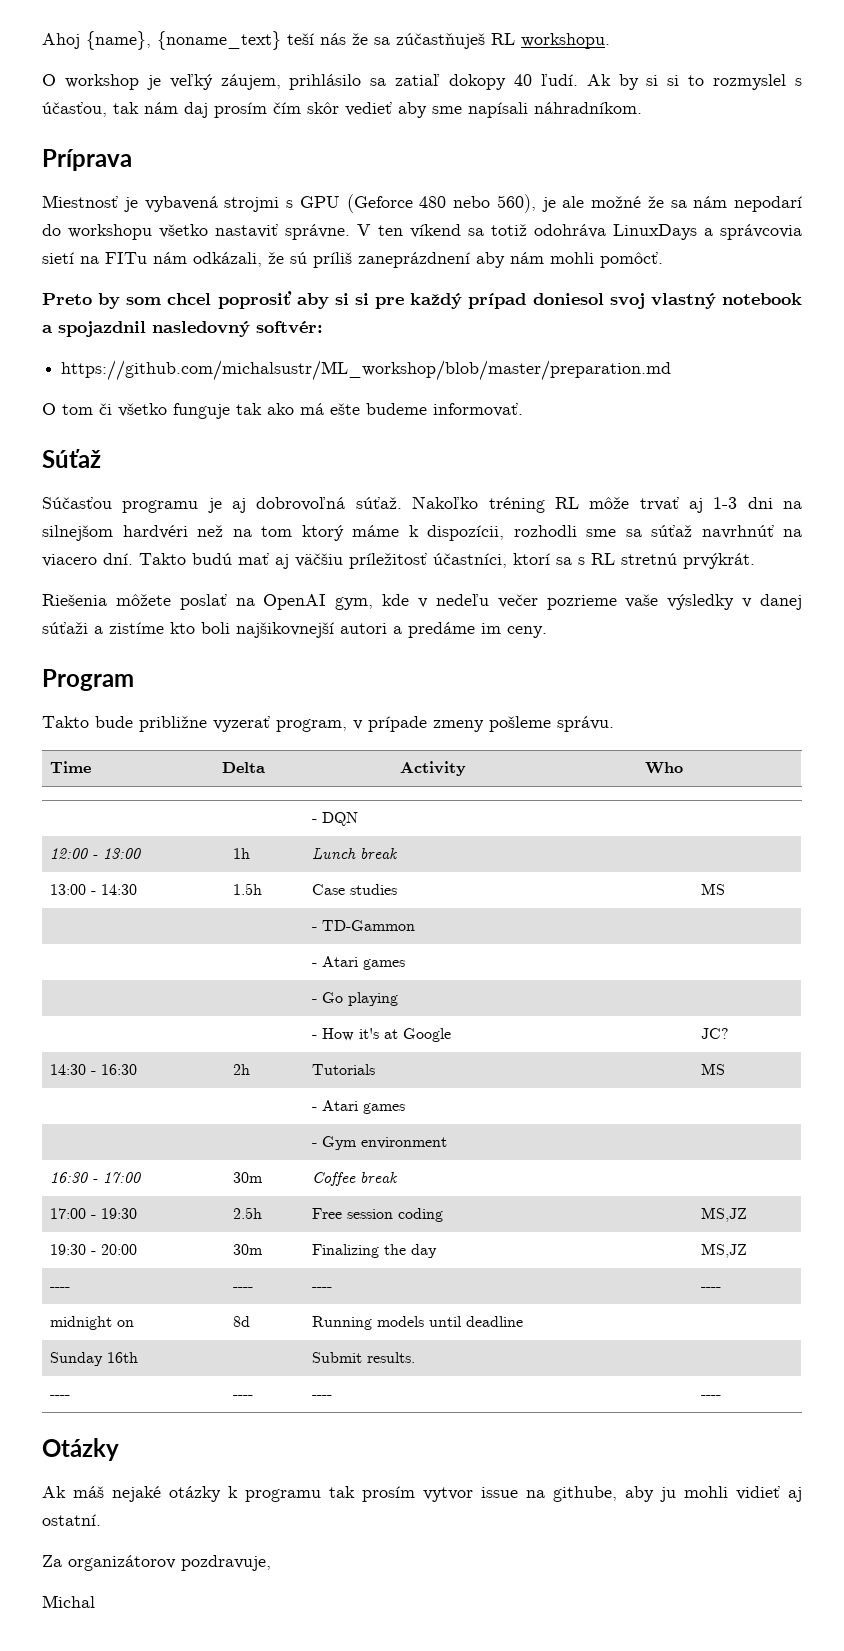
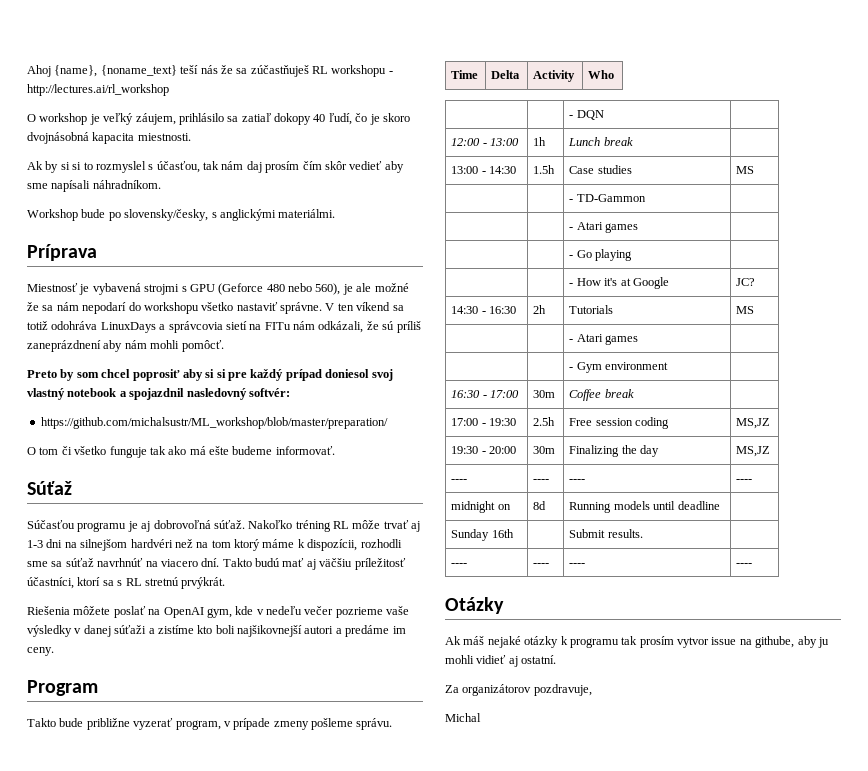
[521,33,610,49] workshopu. -> [331,65,393,77] [27,84,169,96] workshopu - http://lectures.ai/rl_workshop
[540,74,578,86] ľudí. -> [328,113,410,125] [27,132,191,144] ľudí, čo je skoro dvojnásobná kapacita miestnosti. //
(642, 108) none -> [27,209,336,221] // Workshop bude po slovensky/česky, s anglickými materiálmi.
[61,360,672,381] https://github.com/michalsustr/ML_workshop/blob/master/preparation.md -> [40,417,388,429] https://github.com/michalsustr/ML_workshop/blob/master/preparation/

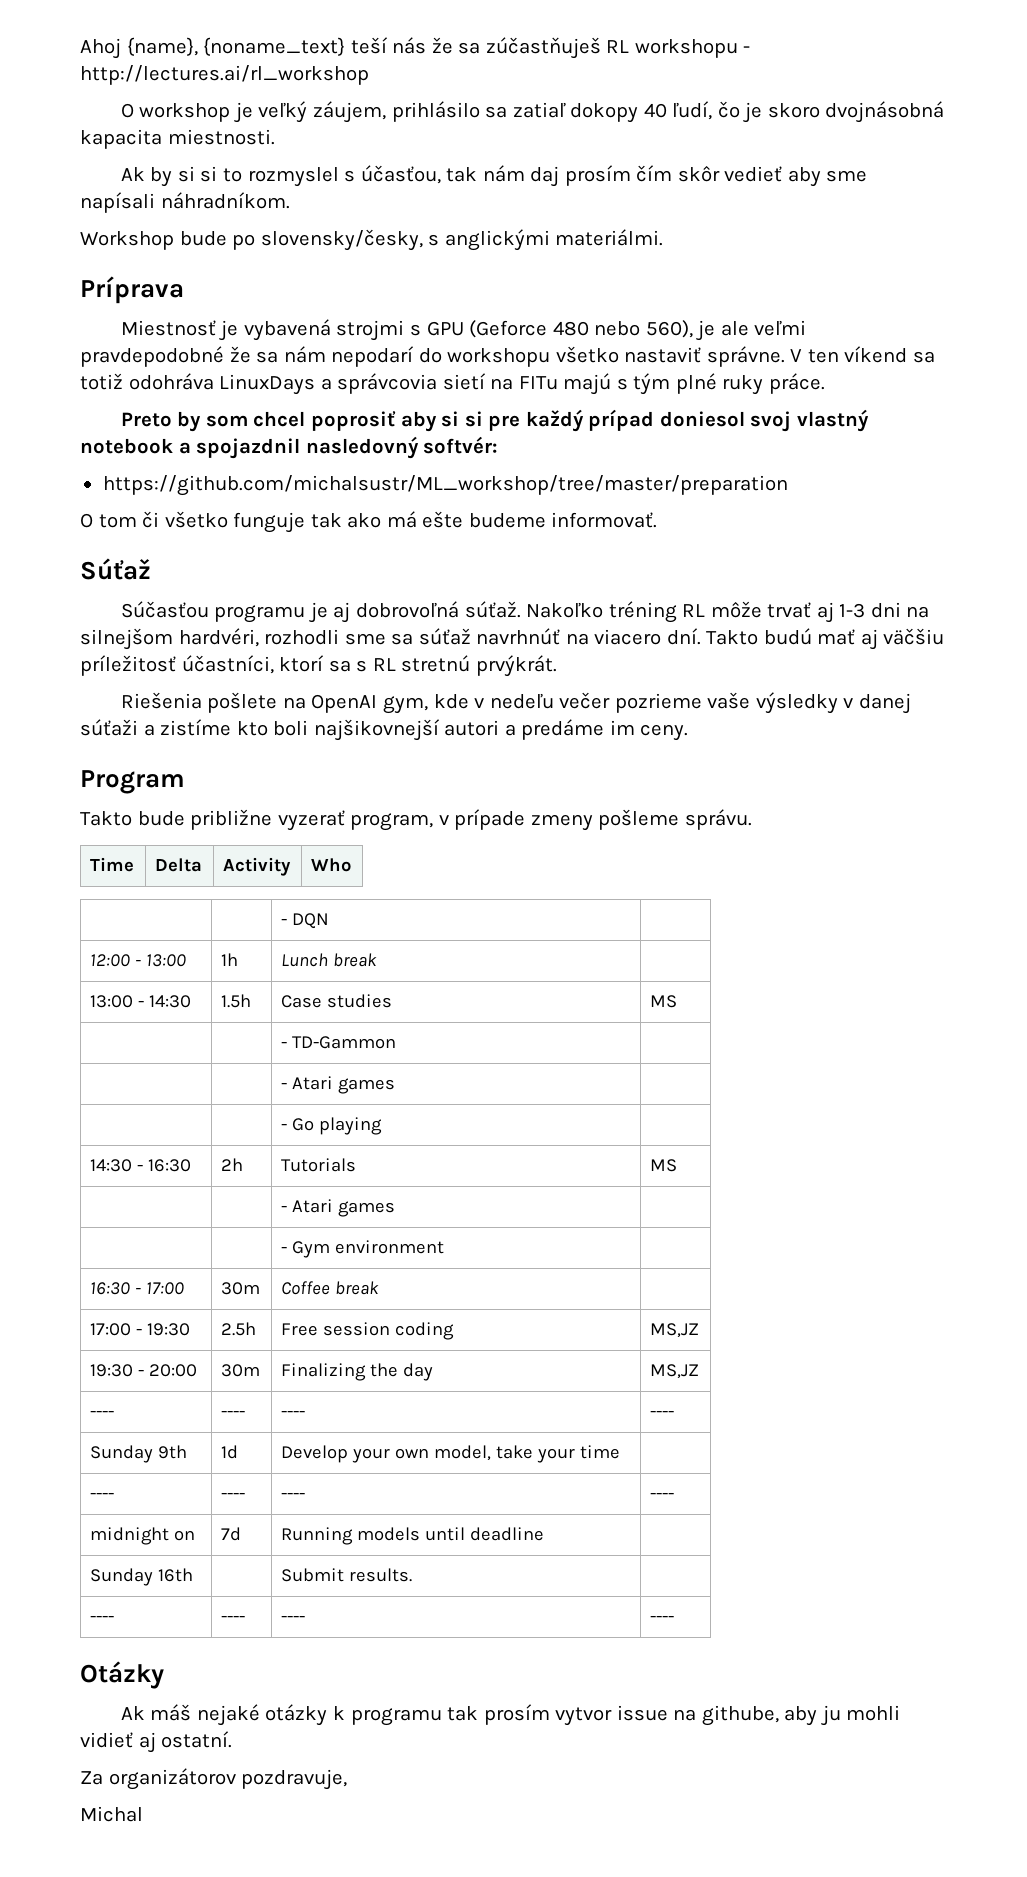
[374,283,409,292] možné -> [754,320,807,336] [80,346,224,367] veľmi pravdepodobné
[293,321,421,333] [27,340,224,352] nám odkázali, že sú príliš zaneprázdnení aby nám mohli pomôcť. -> [563,373,825,395] majú s tým plné ruky práce.
[40,417,388,429] https://github.com/michalsustr/ML_workshop/blob/master/preparation/ -> [102,475,788,496] https://github.com/michalsustr/ML_workshop/tree/master/preparation
[130,539,358,551] hardvéri než na tom ktorý máme k dispozícii, -> [178,628,259,647] hardvéri,
[73,606,146,618] môžete poslať -> [207,692,278,713] pošlete
[569,277,669,289] [736,278,756,286] // | | - How it's at Google | JC? -> (383, 1126) none
(753, 480) none -> [90,1445,188,1463] [221,1445,239,1459] [281,1445,621,1463] [90,1493,115,1499] [221,1493,246,1499] [281,1493,306,1499] [650,1493,675,1499] // Sunday 9th | 1d | Develop your own model, take your time | // ---- | ---- | ---- | ----
[533,501,547,510] 8d -> [221,1527,242,1541] 7d

